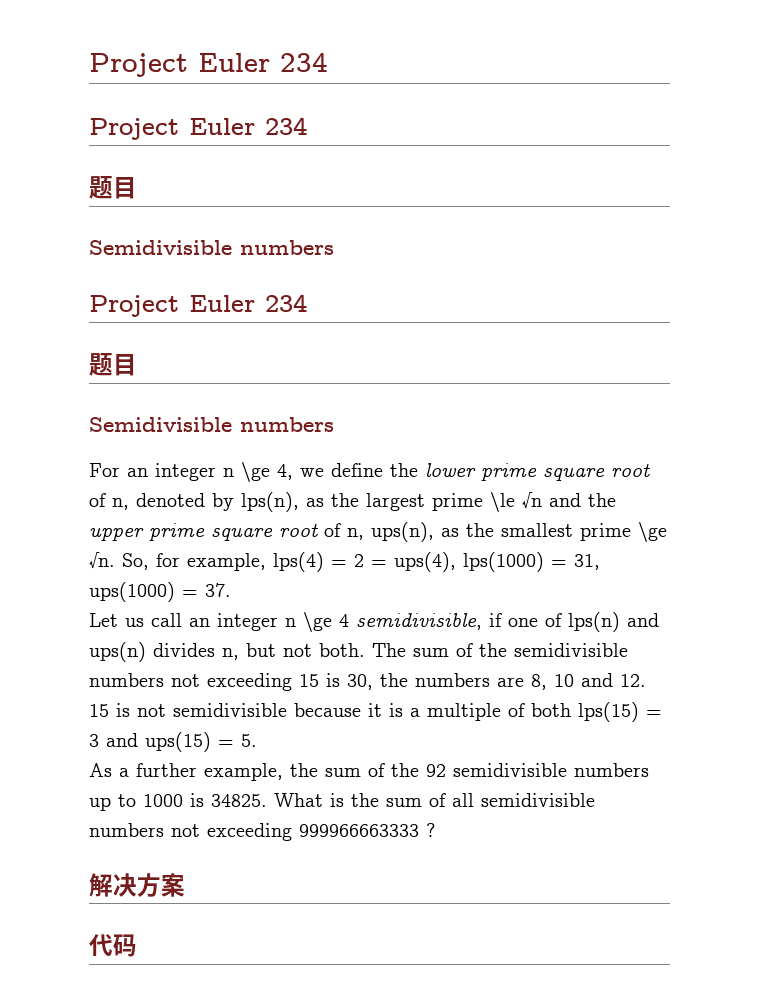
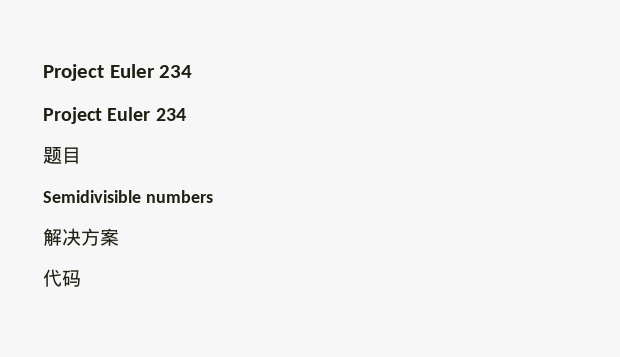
[89,294,307,317] [89,353,137,376] [89,417,334,432] [89,462,650,482] [89,492,616,512] [89,522,667,542] [89,552,600,572] [89,582,231,602] [89,612,659,632] [89,642,628,662] [89,673,646,691] [89,702,662,722] [89,732,257,752] [89,763,649,781] [89,793,595,811] [89,823,435,841] // Project Euler 234 // 题目 // Semidivisible numbers // For an integer n \ge 4, we define the lower prime square root of n, denoted by lps(n), as the largest prime \le √n and the upper prime square root of n, ups(n), as the smallest prime \ge √n. So, for example, lps(4) = 2 = ups(4), lps(1000) = 31, ups(1000) = 37. // Let us call an integer n \ge 4 semidivisible, if one of lps(n) and ups(n) divides n, but not both. The sum of the semidivisible numbers not exceeding 15 is 30, the numbers are 8, 10 and 12. 15 is not semidivisible because it is a multiple of both lps(15) = 3 and ups(15) = 5. // As a further example, the sum of the 92 semidivisible numbers up to 1000 is 34825. What is the sum of all semidivisible numbers not exceeding 999966663333 ? -> (213, 196) none

